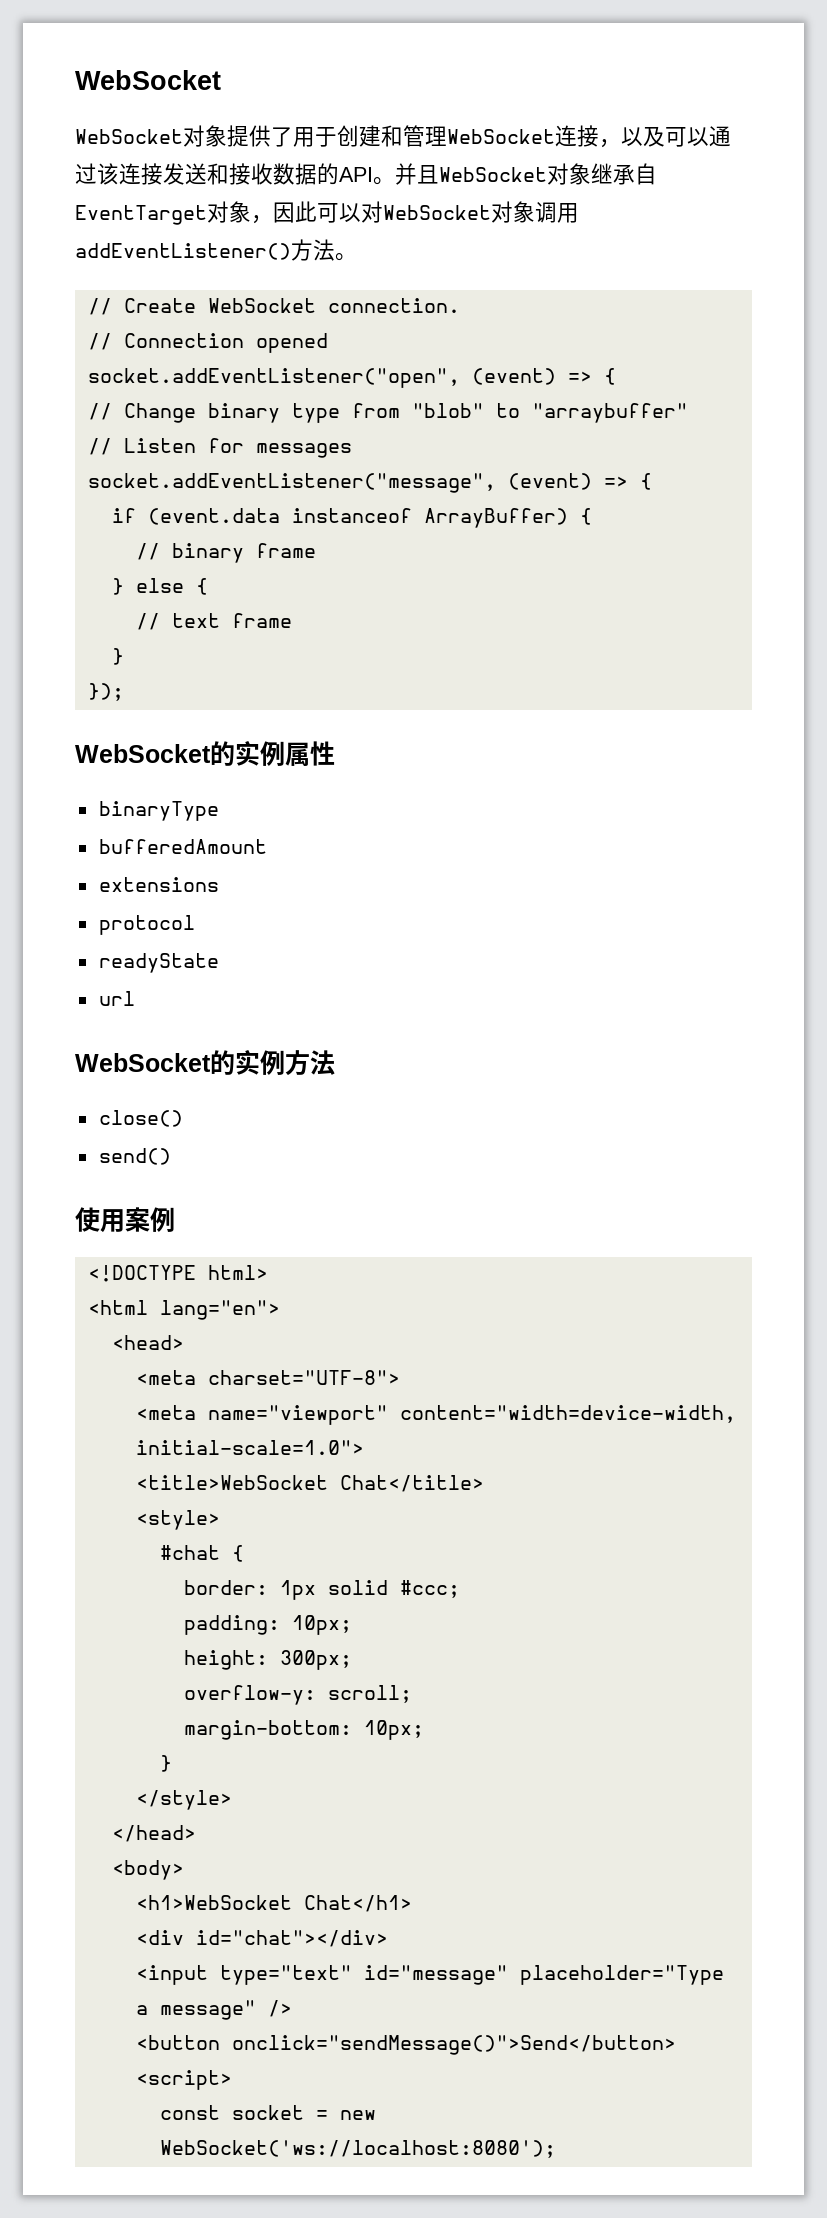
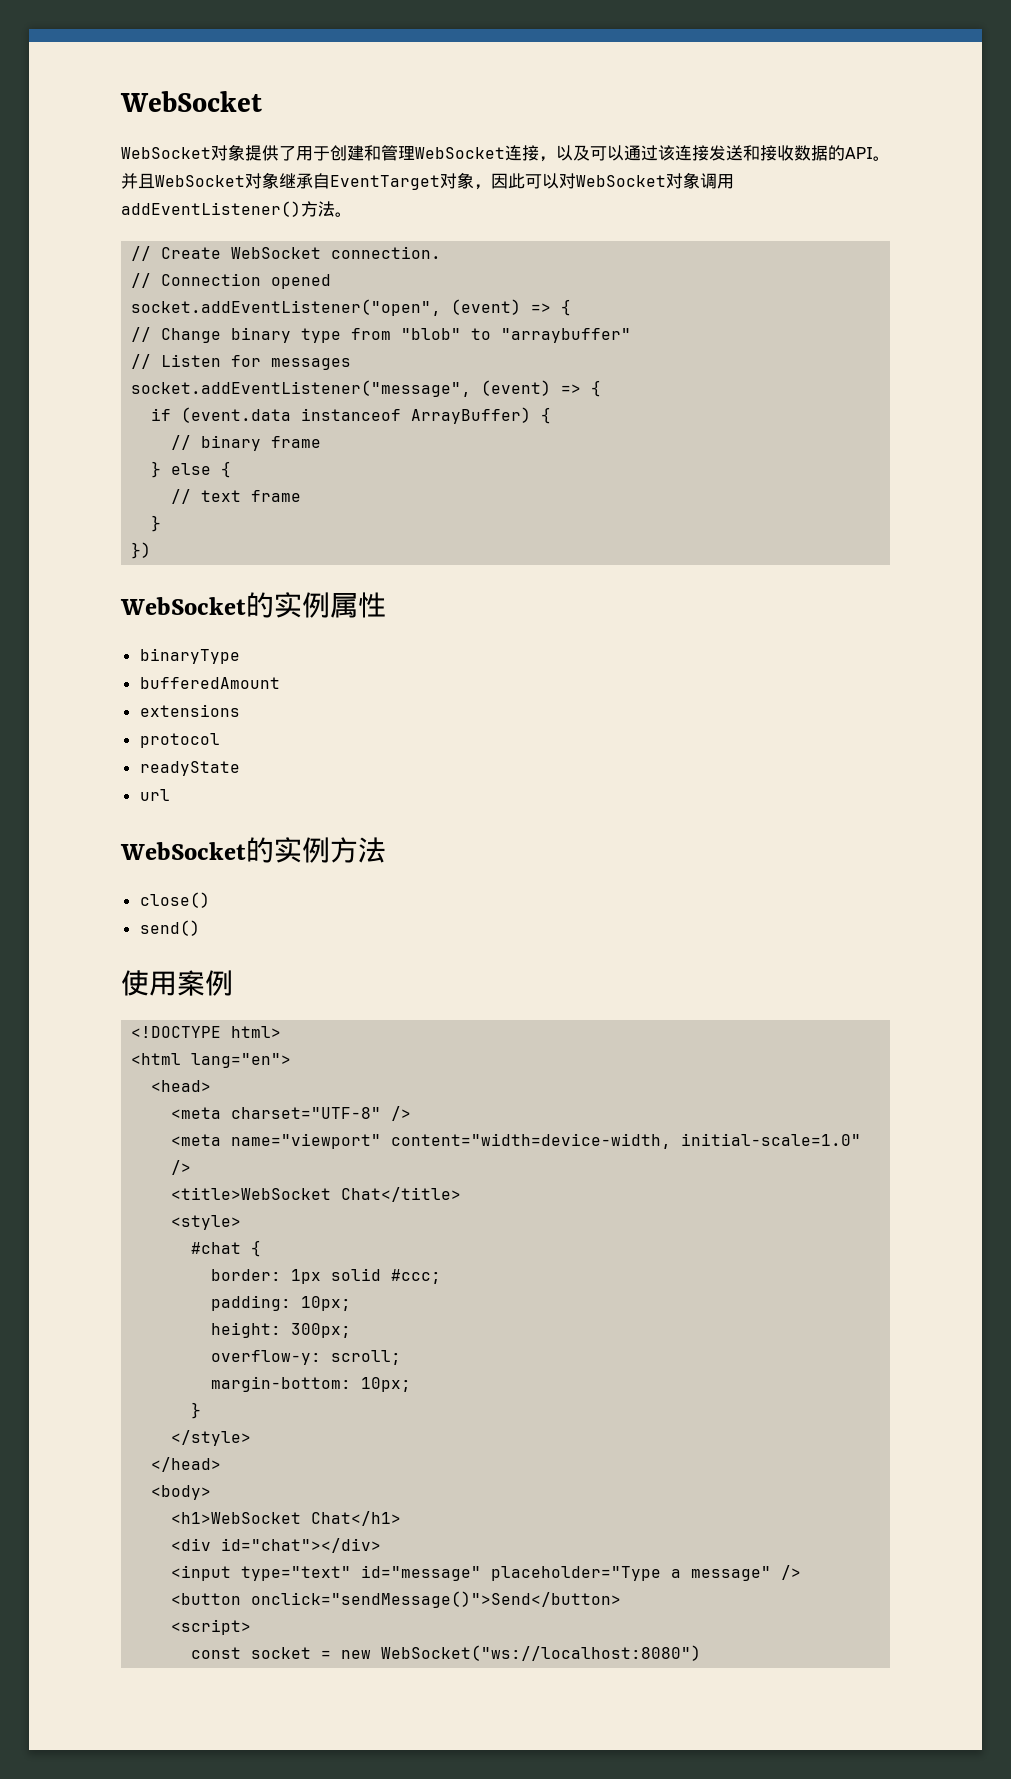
[87,683,124,701] }); -> [131,542,152,559] })
[207,1370,400,1385] charset="UTF-8"> -> [231,1106,412,1121] charset="UTF-8" />
[135,1440,364,1455] initial-scale=1.0"> -> [681,1133,862,1146] [171,1160,192,1175] initial-scale=1.0" />
[159,2140,556,2158] WebSocket('ws://localhost:8080'); -> [381,1645,702,1661] WebSocket("ws://localhost:8080")

